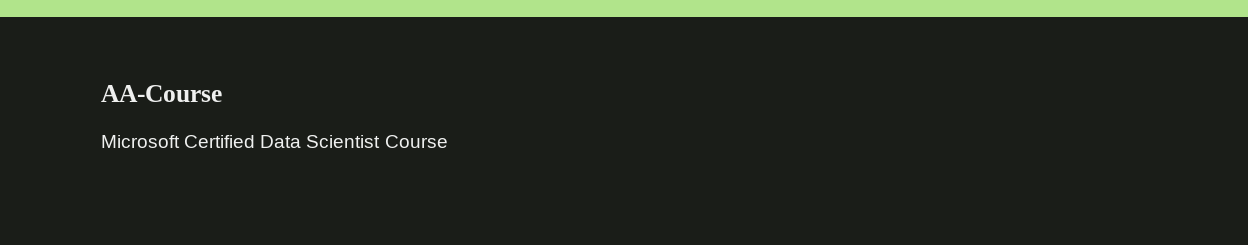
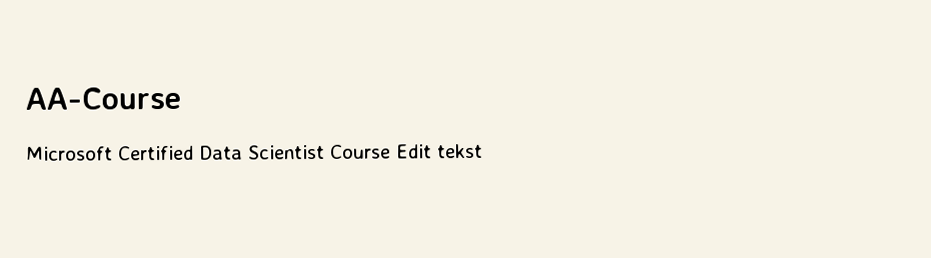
(448, 141) none -> [396,143,483,159] Edit tekst

